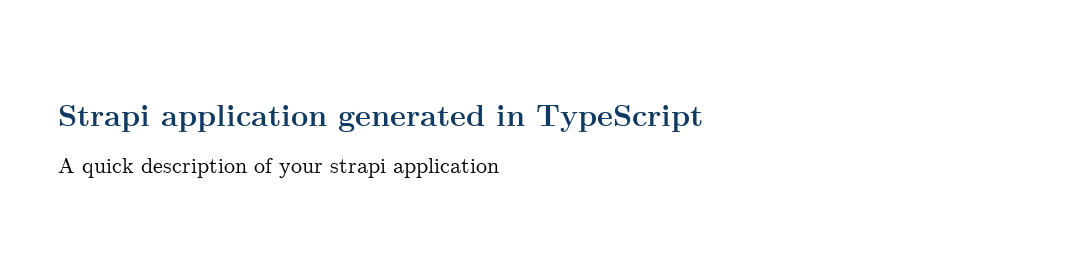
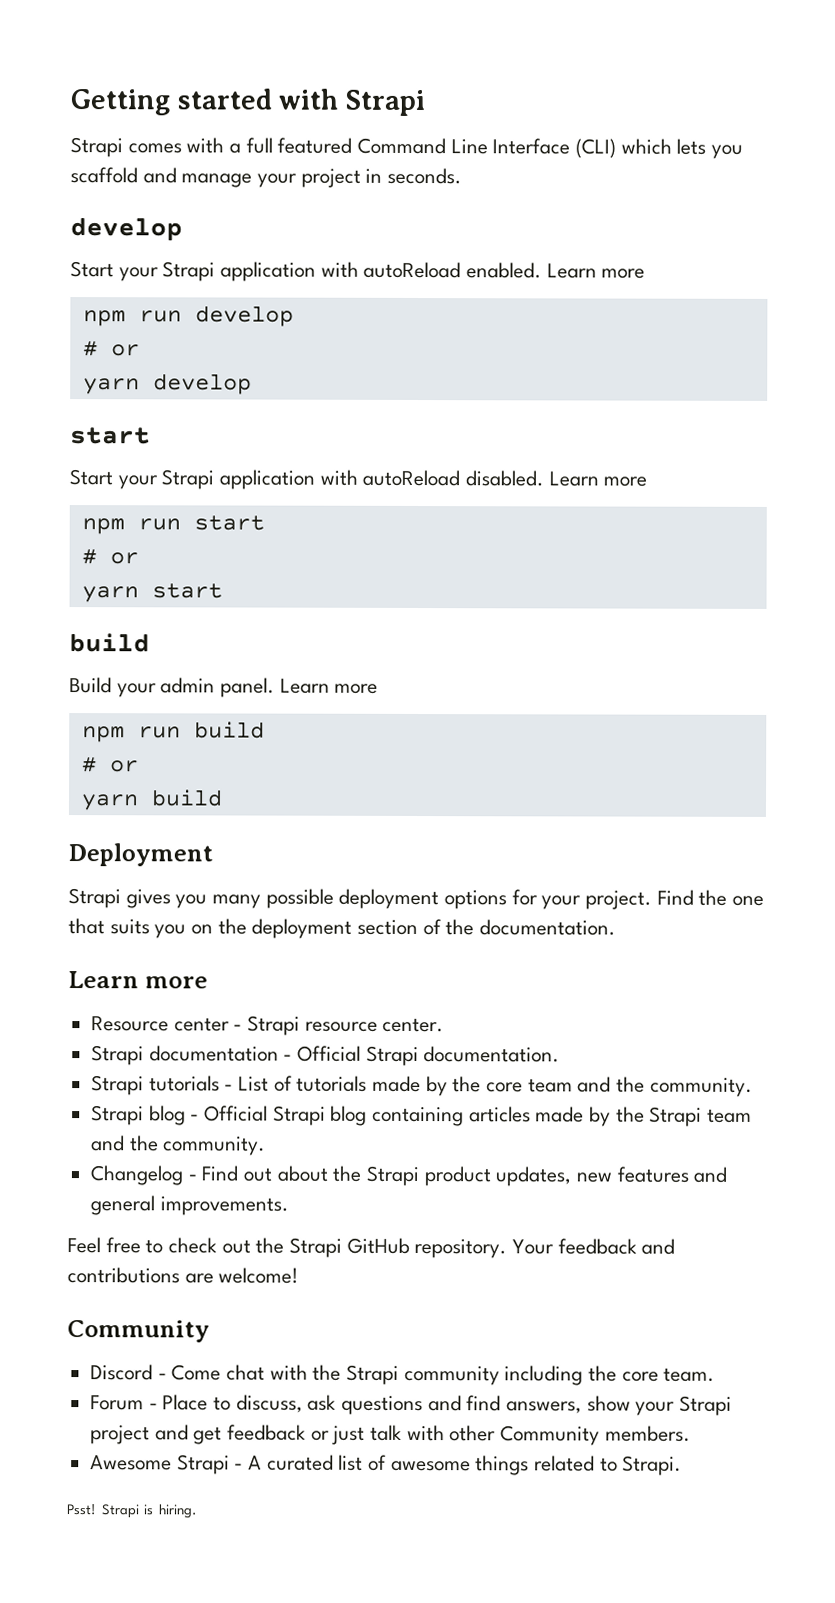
[58,105,703,132] [58,158,499,178] Strapi application generated in TypeScript // A quick description of your strapi application -> [70,88,425,117] [70,137,744,159] [70,167,463,188] [70,218,183,242] [70,261,646,282] [82,305,294,327] [82,341,140,357] [82,373,252,395] [69,427,151,445] [69,469,648,490] [81,515,265,535] [81,549,139,565] [81,583,223,603] [69,633,150,653] [69,677,379,698] [81,721,265,743] [81,757,139,773] [80,789,223,811] [68,843,213,867] [68,888,765,910] [68,918,617,939] [68,971,208,989] [91,1015,445,1036] [91,1045,561,1067] [91,1075,753,1097] [91,1105,753,1127] [91,1135,267,1156] [90,1165,728,1187] [90,1195,289,1216] [67,1237,676,1259] [67,1267,300,1284] [67,1320,210,1343] [90,1364,716,1386] [90,1394,733,1416] [90,1424,691,1446] [90,1454,683,1476] [67,1504,199,1519] Getting started with Strapi // Strapi comes with a full featured Command Line Interface (CLI) which lets you scaffold and manage your project in seconds. // develop // Start your Strapi application with autoReload enabled. Learn more // npm run develop // # or // yarn develop // start // Start your Strapi application with autoReload disabled. Learn more // npm run start // # or // yarn start // build // Build your admin panel. Learn more // npm run build // # or // yarn build // Deployment // Strapi gives you many possible deployment options for your project. Find the one that suits you on the deployment section of the documentation. // Learn more // Resource center - Strapi resource center. // Strapi documentation - Official Strapi documentation. // Strapi tutorials - List of tutorials made by the core team and the community. // Strapi blog - Official Strapi blog containing articles made by the Strapi team and the community. // Changelog - Find out about the Strapi product updates, new features and general improvements. // Feel free to check out the Strapi GitHub repository. Your feedback and contributions are welcome! // Community // Discord - Come chat with the Strapi community including the core team. // Forum - Place to discuss, ask questions and find answers, show your Strapi project and get feedback or just talk with other Community members. // Awesome Strapi - A curated list of awesome things related to Strapi. // Psst! Strapi is hiring.

